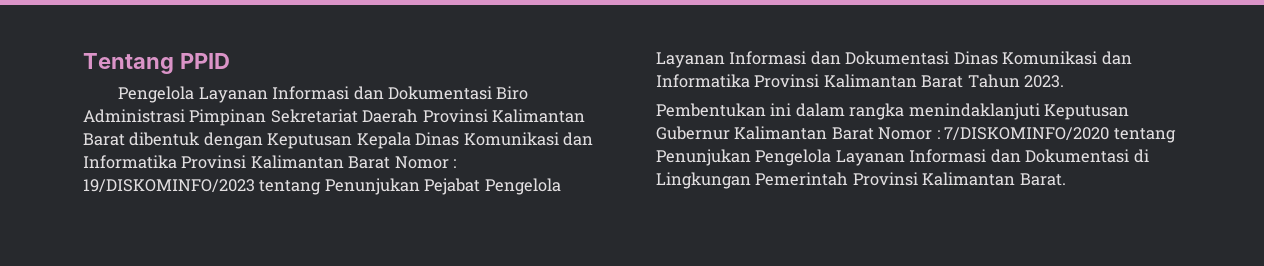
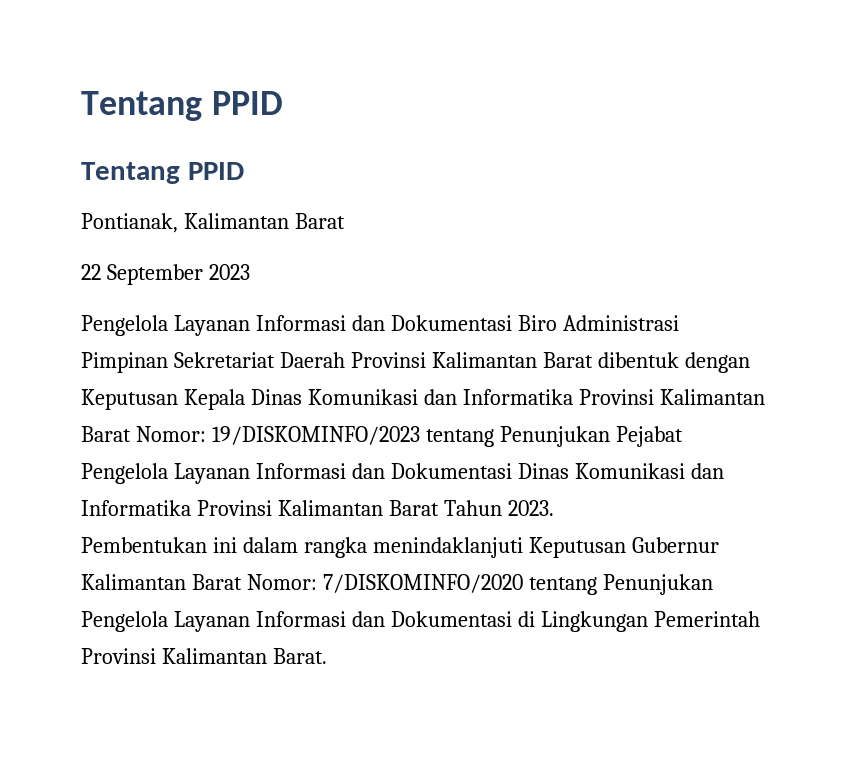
[83,53,230,74] Tentang PPID -> [81,91,283,121] [81,162,244,184] [81,213,345,233] [81,264,250,285] Tentang PPID // Tentang PPID // Pontianak, Kalimantan Barat // 22 September 2023
[394,156,457,169] Nomor : -> [135,426,206,442] Nomor:
[878,127,940,140] Nomor : -> [246,574,317,590] Nomor:

